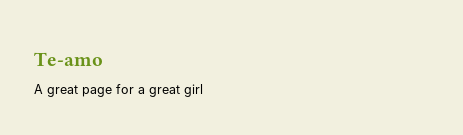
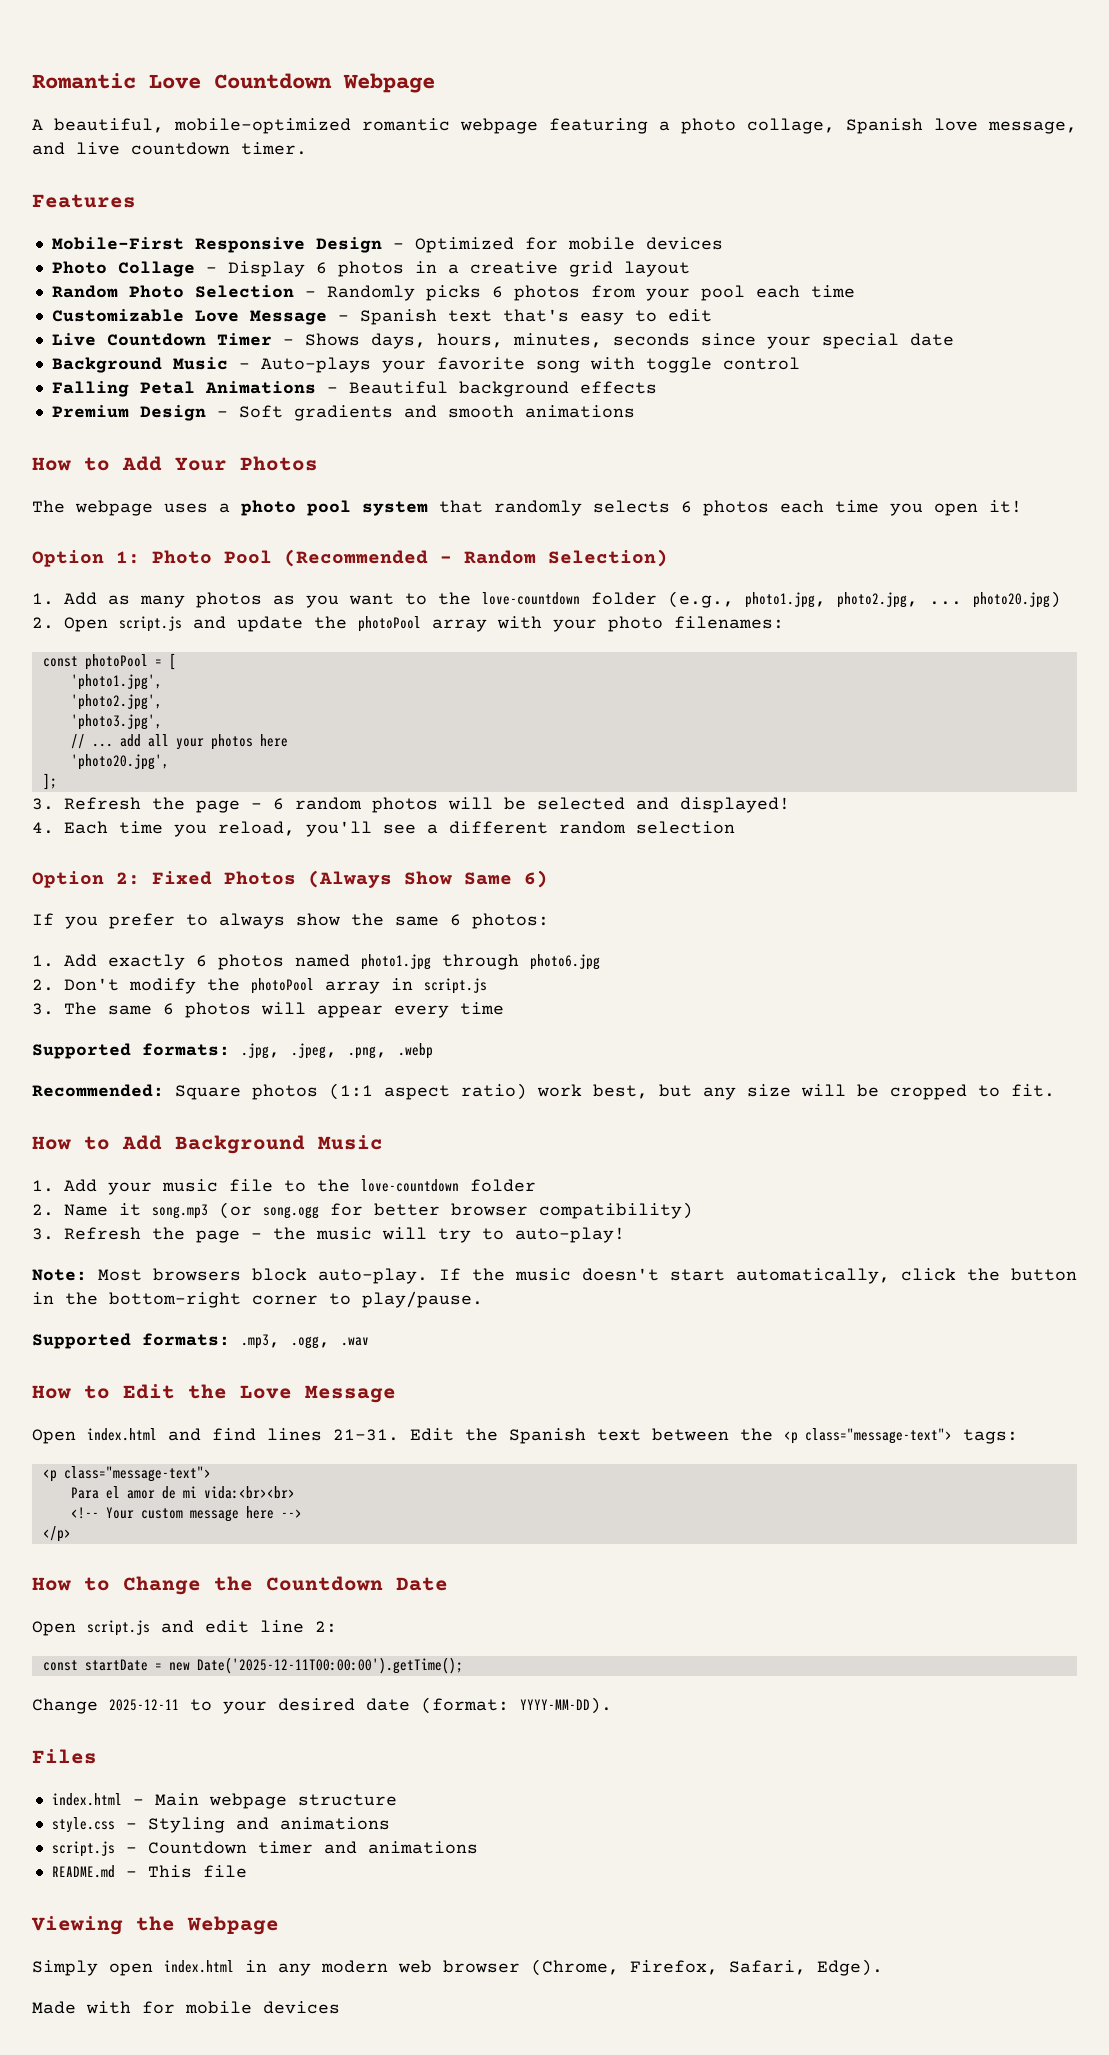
[34,52,103,66] [34,84,203,97] Te-amo // A great page for a great girl -> [32,73,435,93] [32,118,1077,134] [32,142,307,155] [32,194,136,208] [51,237,723,253] [51,261,690,277] [51,285,855,301] [51,309,712,325] [51,333,954,349] [51,357,800,373] [51,381,657,397] [51,405,635,421] [32,456,318,471] [32,500,1022,516] [32,549,668,567] [32,591,1061,608] [32,616,784,632] [42,653,176,670] [70,674,162,690] [70,694,162,710] [70,714,162,730] [70,734,288,750] [70,754,169,770] [42,773,57,790] [32,797,790,813] [32,821,735,837] [32,870,548,888] [32,913,549,929] [32,954,600,970] [32,978,487,994] [32,1002,504,1018] [32,1043,433,1059] [32,1083,1055,1100] [32,1135,383,1154] [32,1179,536,1195] [32,1202,693,1219] [32,1227,625,1243] [32,1268,1077,1284] [32,1291,483,1308] [32,1333,369,1349] [32,1384,396,1403] [32,1428,1018,1444] [42,1466,211,1482] [70,1486,295,1499] [70,1506,302,1522] [42,1526,71,1542] [32,1576,448,1595] [32,1620,337,1636] [42,1657,463,1674] [32,1697,612,1714] [32,1749,97,1764] [51,1793,397,1809] [51,1817,390,1833] [51,1841,478,1857] [51,1865,247,1878] [31,1916,279,1935] [32,1959,883,1976] [32,2001,340,2014] Romantic Love Countdown Webpage // A beautiful, mobile-optimized romantic webpage featuring a photo collage, Spanish love message, and live countdown timer. // Features // Mobile-First Responsive Design - Optimized for mobile devices // Photo Collage - Display 6 photos in a creative grid layout // Random Photo Selection - Randomly picks 6 photos from your pool each time // Customizable Love Message - Spanish text that's easy to edit // Live Countdown Timer - Shows days, hours, minutes, seconds since your special date // Background Music - Auto-plays your favorite song with toggle control // Falling Petal Animations - Beautiful background effects // Premium Design - Soft gradients and smooth animations // How to Add Your Photos // The webpage uses a photo pool system that randomly selects 6 photos each time you open it! // Option 1: Photo Pool (Recommended - Random Selection) // 1. Add as many photos as you want to the love-countdown folder (e.g., photo1.jpg, photo2.jpg, ... photo20.jpg) // 2. Open script.js and update the photoPool array with your photo filenames: // const photoPool = [ // 'photo1.jpg', // 'photo2.jpg', // 'photo3.jpg', // // ... add all your photos here // 'photo20.jpg', // ]; // 3. Refresh the page - 6 random photos will be selected and displayed! // 4. Each time you reload, you'll see a different random selection // Option 2: Fixed Photos (Always Show Same 6) // If you prefer to always show the same 6 photos: // 1. Add exactly 6 photos named photo1.jpg through photo6.jpg // 2. Don't modify the photoPool array in script.js // 3. The same 6 photos will appear every time // Supported formats: .jpg, .jpeg, .png, .webp // Recommended: Square photos (1:1 aspect ratio) work best, but any size will be cropped to fit. // How to Add Background Music // 1. Add your music file to the love-countdown folder // 2. Name it song.mp3 (or song.ogg for better browser compatibility) // 3. Refresh the page - the music will try to auto-play! // Note: Most browsers block auto-play. If the music doesn't start automatically, click the button in the bottom-right corner to play/pause. // Supported formats: .mp3, .ogg, .wav // How to Edit the Love Message // Open index.html and find lines 21-31. Edit the Spanish text between the <p class="message-text"> tags: // <p class="message-text"> // Para el amor de mi vida:<br><br> // <!-- Your custom message here --> // </p> // How to Change the Countdown Date // Open script.js and edit line 2: // const startDate = new Date('2025-12-11T00:00:00').getTime(); // Change 2025-12-11 to your desired date (format: YYYY-MM-DD). // Files // index.html - Main webpage structure // style.css - Styling and animations // script.js - Countdown timer and animations // README.md - This file // Viewing the Webpage // Simply open index.html in any modern web browser (Chrome, Firefox, Safari, Edge). // Made with for mobile devices

